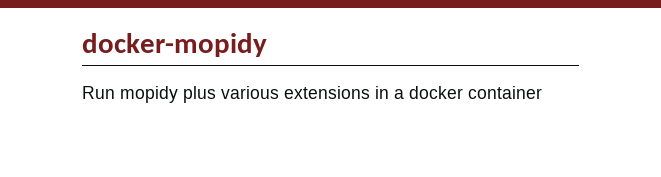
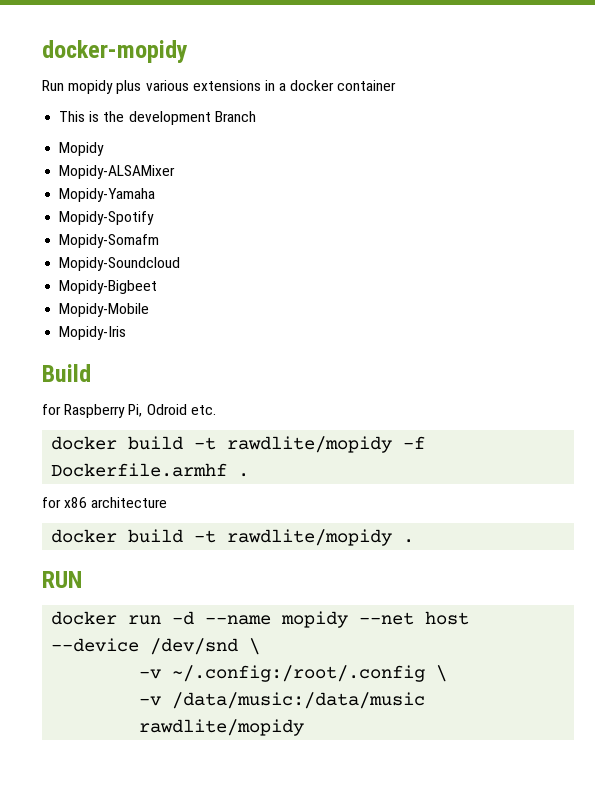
(542, 92) none -> [59,111,256,125] [59,142,105,156] [59,165,176,179] [59,188,156,202] [59,211,155,225] [59,234,160,248] [59,257,181,271] [59,280,158,294] [59,303,150,317] [59,326,127,340] [42,364,91,382] [42,404,216,418] [51,436,426,453] [51,463,250,477] [42,497,168,508] [51,529,415,546] [42,571,82,588] [51,611,470,628] [51,638,261,655] [139,665,448,682] [139,692,426,709] [139,719,305,736] // This is the development Branch // Mopidy // Mopidy-ALSAMixer // Mopidy-Yamaha // Mopidy-Spotify // Mopidy-Somafm // Mopidy-Soundcloud // Mopidy-Bigbeet // Mopidy-Mobile // Mopidy-Iris // Build // for Raspberry Pi, Odroid etc. // docker build -t rawdlite/mopidy -f Dockerfile.armhf . // for x86 architecture // docker build -t rawdlite/mopidy . // RUN // docker run -d --name mopidy --net host --device /dev/snd \ // -v ~/.config:/root/.config \ // -v /data/music:/data/music rawdlite/mopidy

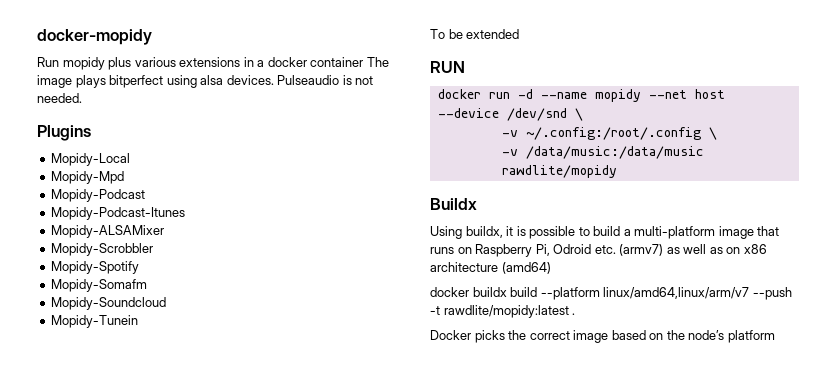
[59,111,256,125] [59,142,105,156] // This is the development Branch // Mopidy -> [366,57,389,67] [37,75,374,88] [37,93,82,103] [37,125,91,141] [51,153,131,166] [51,171,125,184] [51,189,146,202] [51,207,186,220] The image plays bitperfect using alsa devices. Pulseaudio is not needed. // Plugins // Mopidy-Local // Mopidy-Mpd // Mopidy-Podcast // Mopidy-Podcast-Itunes
[59,188,156,202] Mopidy-Yamaha -> [51,243,154,256] Mopidy-Scrobbler
[59,280,158,294] [59,303,150,317] [59,326,127,340] [42,364,91,382] [42,404,216,418] [51,436,426,453] [51,463,250,477] [42,497,168,508] [51,529,415,546] Mopidy-Bigbeet // Mopidy-Mobile // Mopidy-Iris // Build // for Raspberry Pi, Odroid etc. // docker build -t rawdlite/mopidy -f Dockerfile.armhf . // for x86 architecture // docker build -t rawdlite/mopidy . -> [51,315,139,328] [430,29,520,39] Mopidy-Tunein // To be extended
(305, 727) none -> [430,198,477,210] [430,226,780,239] [430,244,767,257] [430,262,551,274] [430,287,792,300] [430,305,576,318] [430,330,775,343] // Buildx // Using buildx, it is possible to build a multi-platform image that runs on Raspberry Pi, Odroid etc. (armv7) as well as on x86 architecture (amd64) // docker buildx build --platform linux/amd64,linux/arm/v7 --push -t rawdlite/mopidy:latest . // Docker picks the correct image based on the node’s platform

